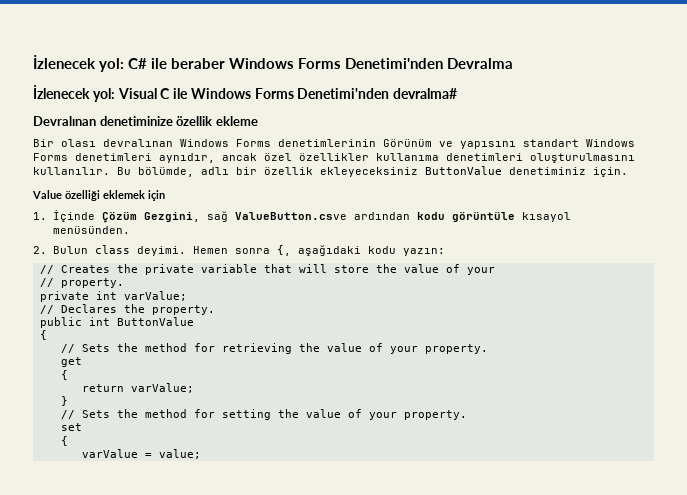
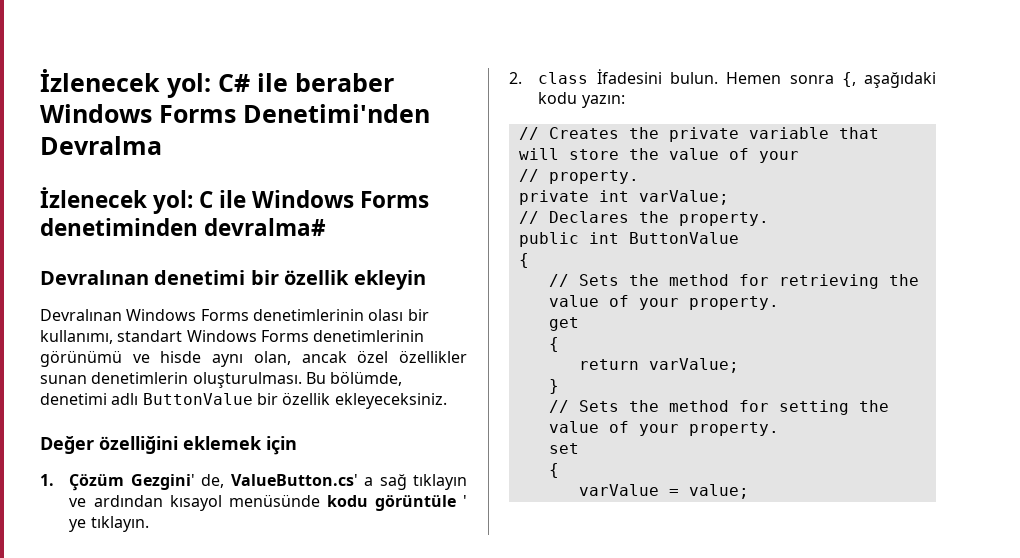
[117,88,157,99] Visual -> (194, 202) none
[297,88,390,99] Denetimi'nden -> [40,218,198,236] denetiminden
[99,116,258,126] [33,139,635,149] [33,153,635,163] [33,166,628,177] [32,190,165,201] [33,210,571,223] [52,226,130,234] [33,245,186,256] denetiminize özellik ekleme // Bir olası devralınan Windows Forms denetimlerinin Görünüm ve yapısını standart Windows Forms denetimleri aynıdır, ancak özel özellikler kullanıma denetimleri oluşturulmasını kullanılır. Bu bölümde, adlı bir özellik ekleyeceksiniz ButtonValue denetiminiz için. // Value özelliği eklemek için // 1. İçinde Çözüm Gezgini, sağ ValueButton.csve ardından kodu görüntüle kısayol menüsünden. // 2. Bulun class deyimi. -> [154,270,426,290] [40,309,429,321] [40,330,425,344] [40,350,467,367] [40,371,403,388] [40,392,447,409] [40,436,297,455] [40,474,468,491] [69,494,467,511] [69,516,149,532] [509,69,718,84] denetimi bir özellik ekleyin // Devralınan Windows Forms denetimlerinin olası bir kullanımı, standart Windows Forms denetimlerinin görünümü ve hisde aynı olan, ancak özel özellikler sunan denetimlerin oluşturulması. Bu bölümde, denetimi adlı ButtonValue bir özellik ekleyeceksiniz. // Değer özelliğini eklemek için // 1. Çözüm Gezgini' de, ValueButton.cs' a sağ tıklayın ve ardından kısayol menüsünde kodu görüntüle ' ye tıklayın. // 2. class İfadesini bulun.

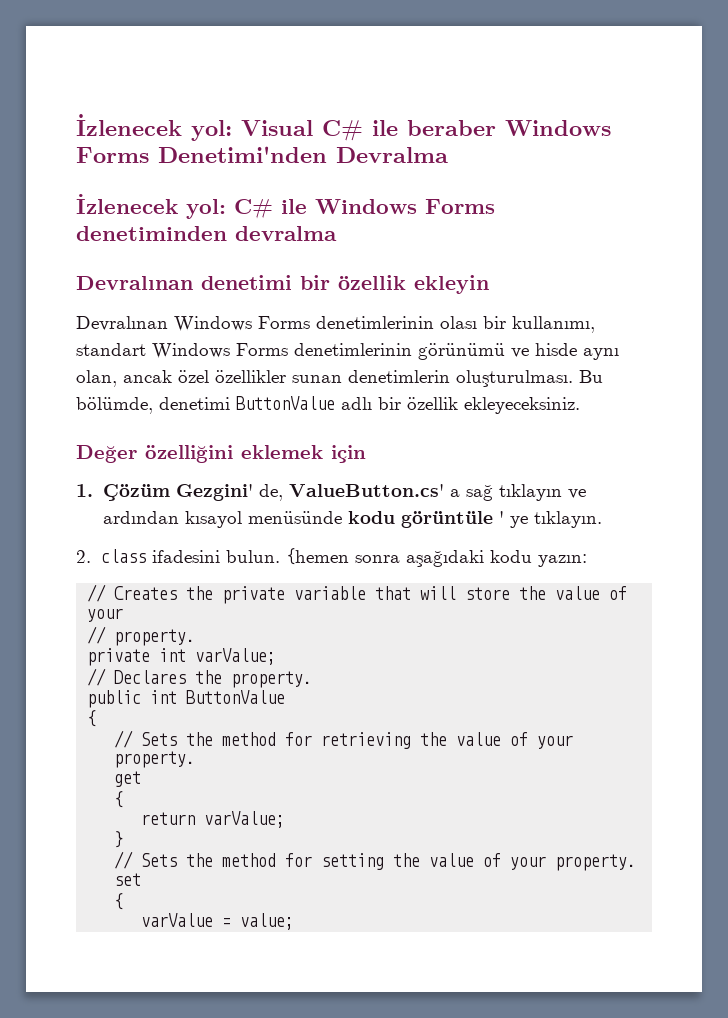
[40,69,211,98] İzlenecek yol: -> [76,114,313,141] İzlenecek yol: Visual
[199,191,214,208] C -> [234,199,273,219] C#
[204,218,327,236] devralma# -> [235,226,337,241] devralma
[111,393,253,405] adlı ButtonValue -> [236,396,372,410] ButtonValue adlı
[596,69,856,87] İfadesini bulun. Hemen sonra {, -> [151,548,400,565] ifadesini bulun. {hemen sonra

